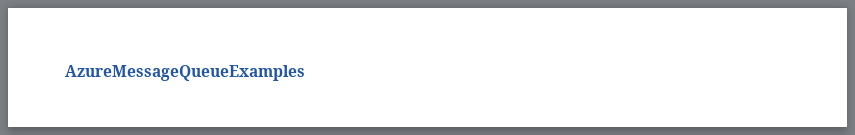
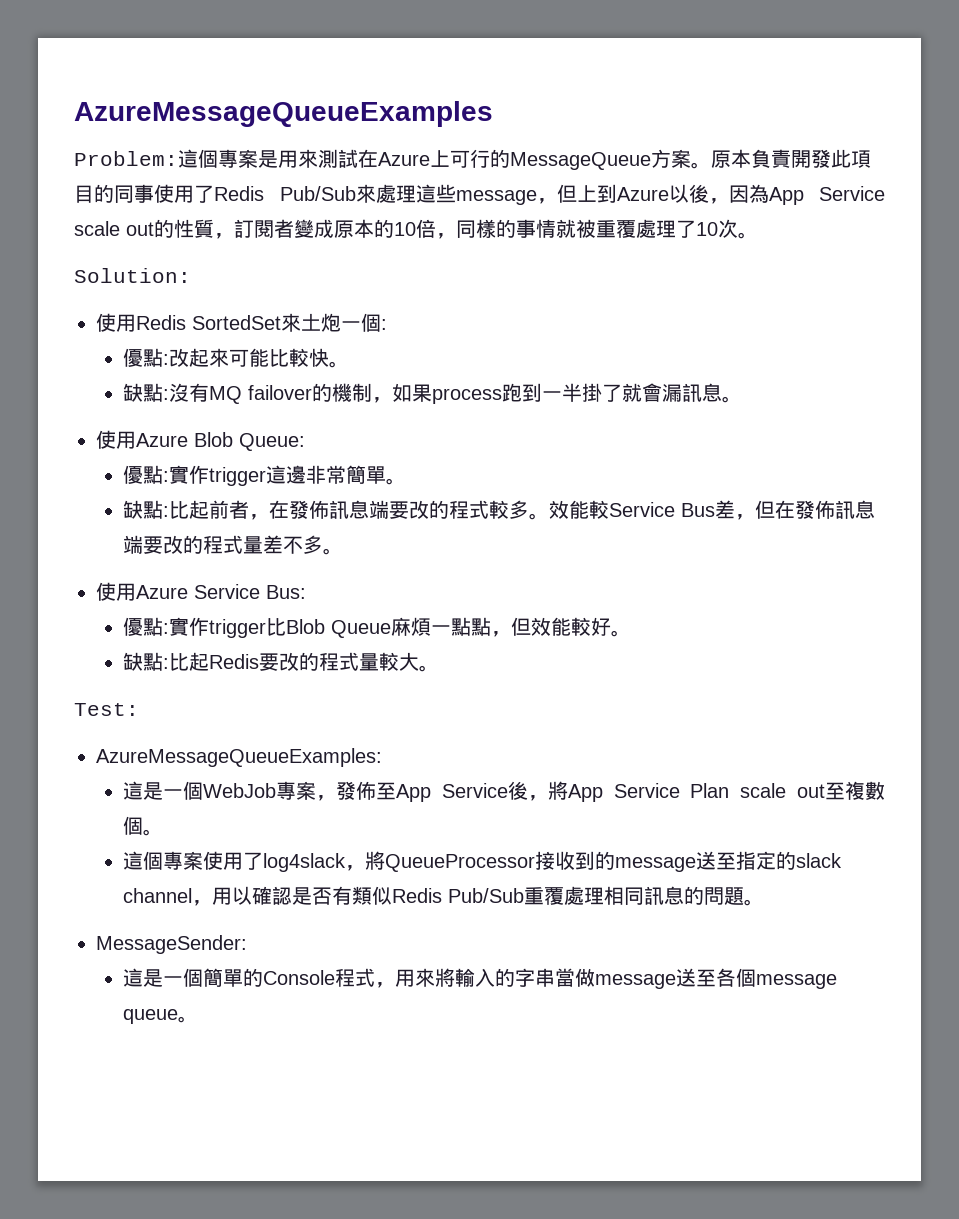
(305, 73) none -> [74,149,871,170] [74,184,885,205] [74,219,758,239] [74,268,191,283] [96,313,387,332] [123,348,350,368] [123,383,743,404] [96,430,305,451] [123,465,407,486] [123,500,876,520] [123,535,344,555] [96,582,306,601] [123,617,632,638] [123,652,440,672] [74,703,139,716] [96,748,382,767] [123,781,885,802] [123,816,164,836] [123,851,843,872] [123,886,765,906] [96,935,247,954] [123,968,838,989] [123,1009,199,1024] // Problem:這個專案是用來測試在Azure上可行的MessageQueue方案。原本負責開發此項目的同事使用了Redis Pub/Sub來處理這些message，但上到Azure以後，因為App Service scale out的性質，訂閱者變成原本的10倍，同樣的事情就被重覆處理了10次。 // Solution: // 使用Redis SortedSet來土炮一個: // 優點:改起來可能比較快。 // 缺點:沒有MQ failover的機制，如果process跑到一半掛了就會漏訊息。 // 使用Azure Blob Queue: // 優點:實作trigger這邊非常簡單。 // 缺點:比起前者，在發佈訊息端要改的程式較多。效能較Service Bus差，但在發佈訊息端要改的程式量差不多。 // 使用Azure Service Bus: // 優點:實作trigger比Blob Queue麻煩一點點，但效能較好。 // 缺點:比起Redis要改的程式量較大。 // Test: // AzureMessageQueueExamples: // 這是一個WebJob專案，發佈至App Service後，將App Service Plan scale out至複數個。 // 這個專案使用了log4slack，將QueueProcessor接收到的message送至指定的slack channel，用以確認是否有類似Redis Pub/Sub重覆處理相同訊息的問題。 // MessageSender: // 這是一個簡單的Console程式，用來將輸入的字串當做message送至各個message queue。

